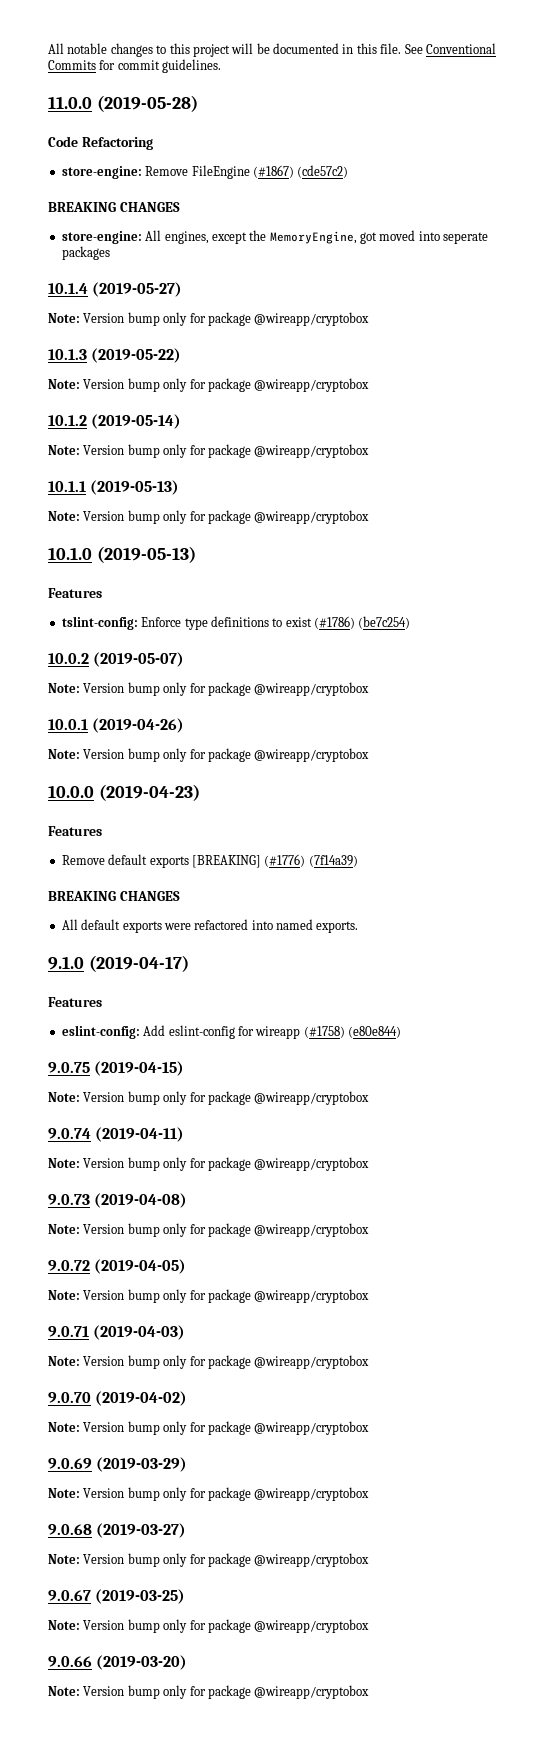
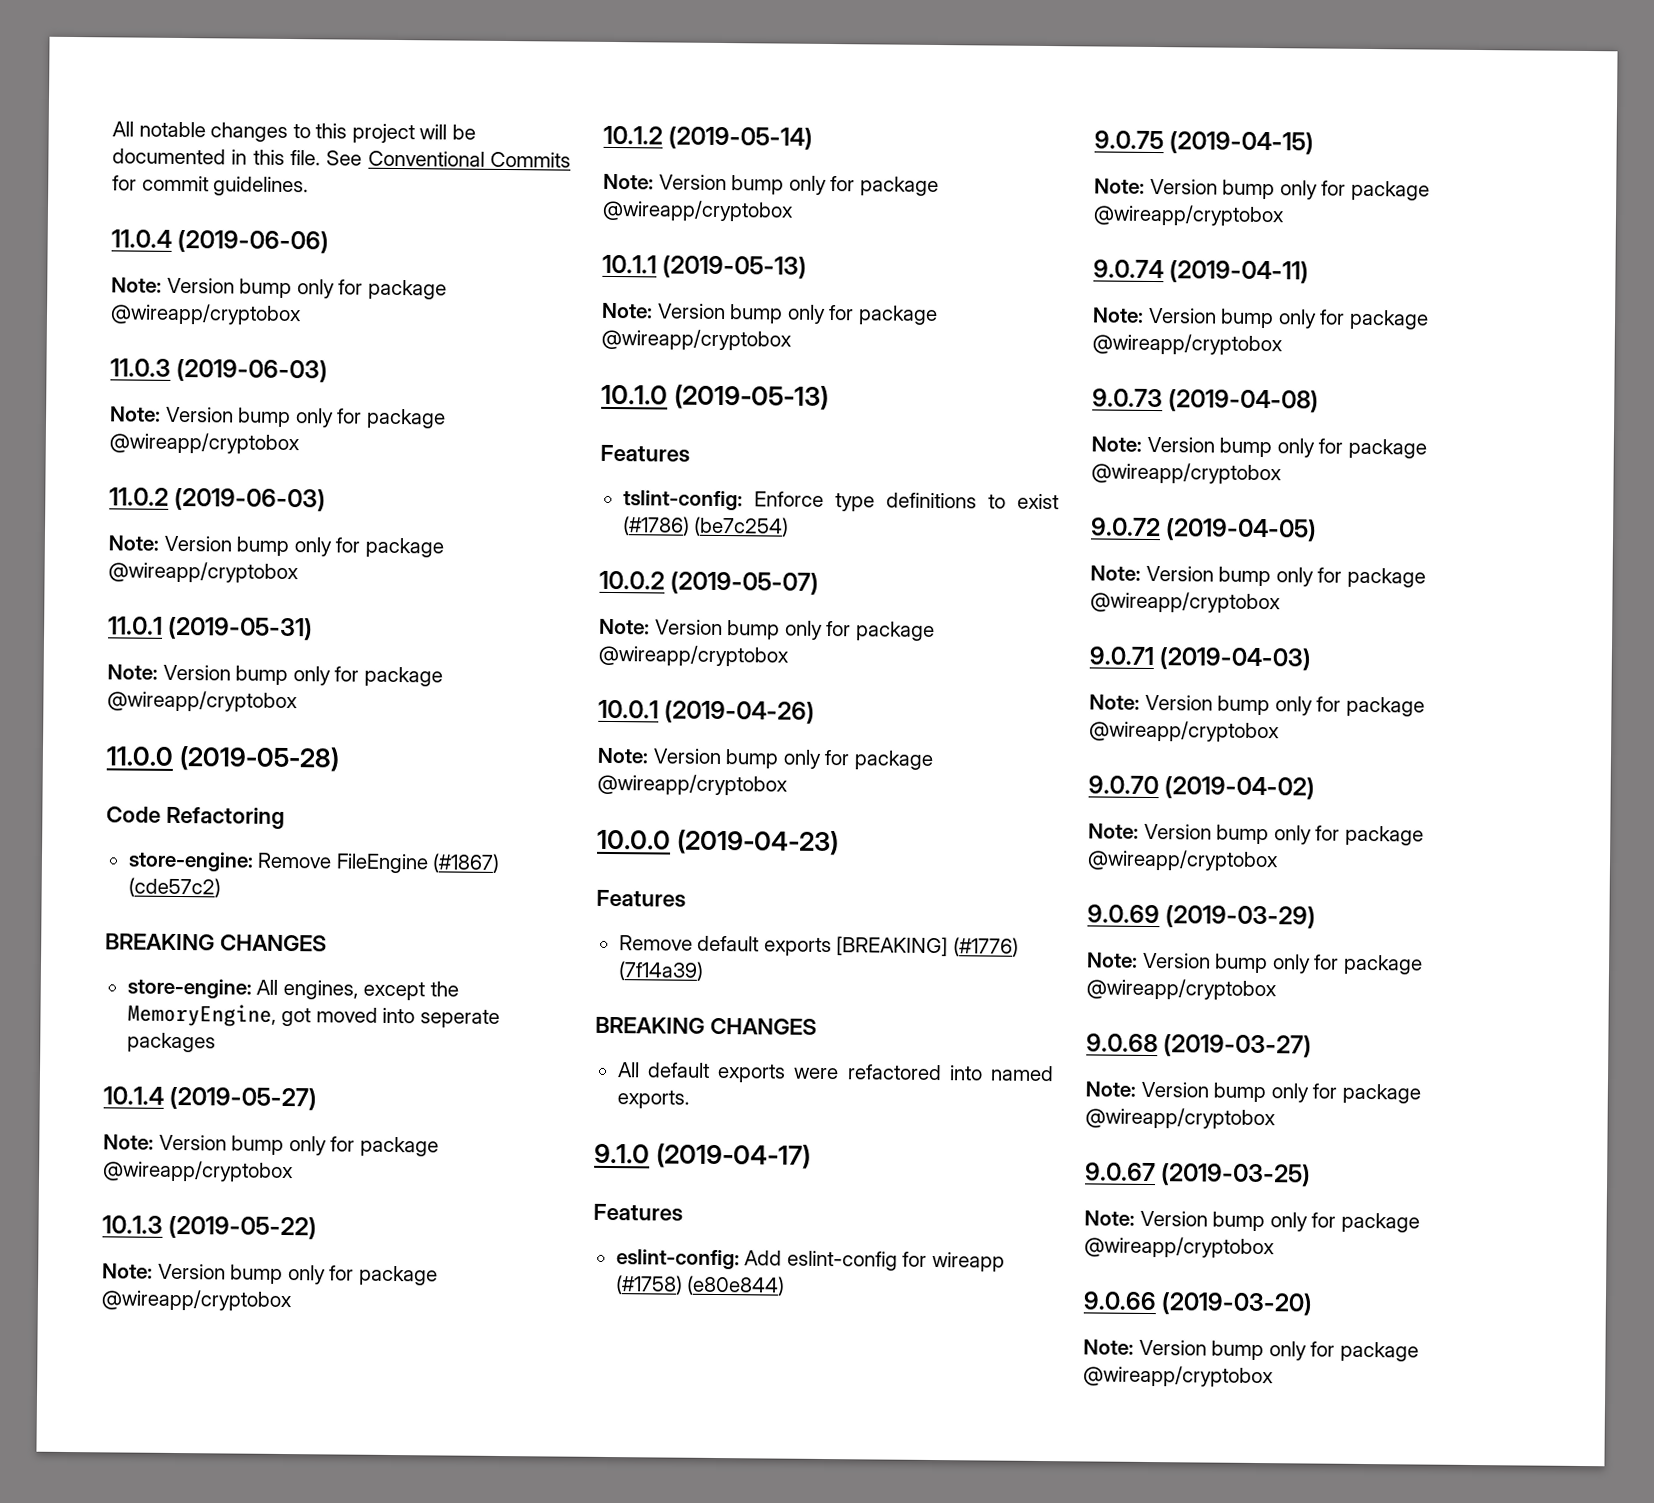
(222, 66) none -> [111,229,330,254] [111,277,447,300] [110,303,302,326] [110,358,329,383] [110,406,446,429] [109,432,300,455] [109,487,327,512] [108,535,444,558] [108,561,299,584] [108,616,314,641] [107,664,443,687] [107,690,298,713] // 11.0.4 (2019-06-06) // Note: Version bump only for package @wireapp/cryptobox // 11.0.3 (2019-06-03) // Note: Version bump only for package @wireapp/cryptobox // 11.0.2 (2019-06-03) // Note: Version bump only for package @wireapp/cryptobox // 11.0.1 (2019-05-31) // Note: Version bump only for package @wireapp/cryptobox

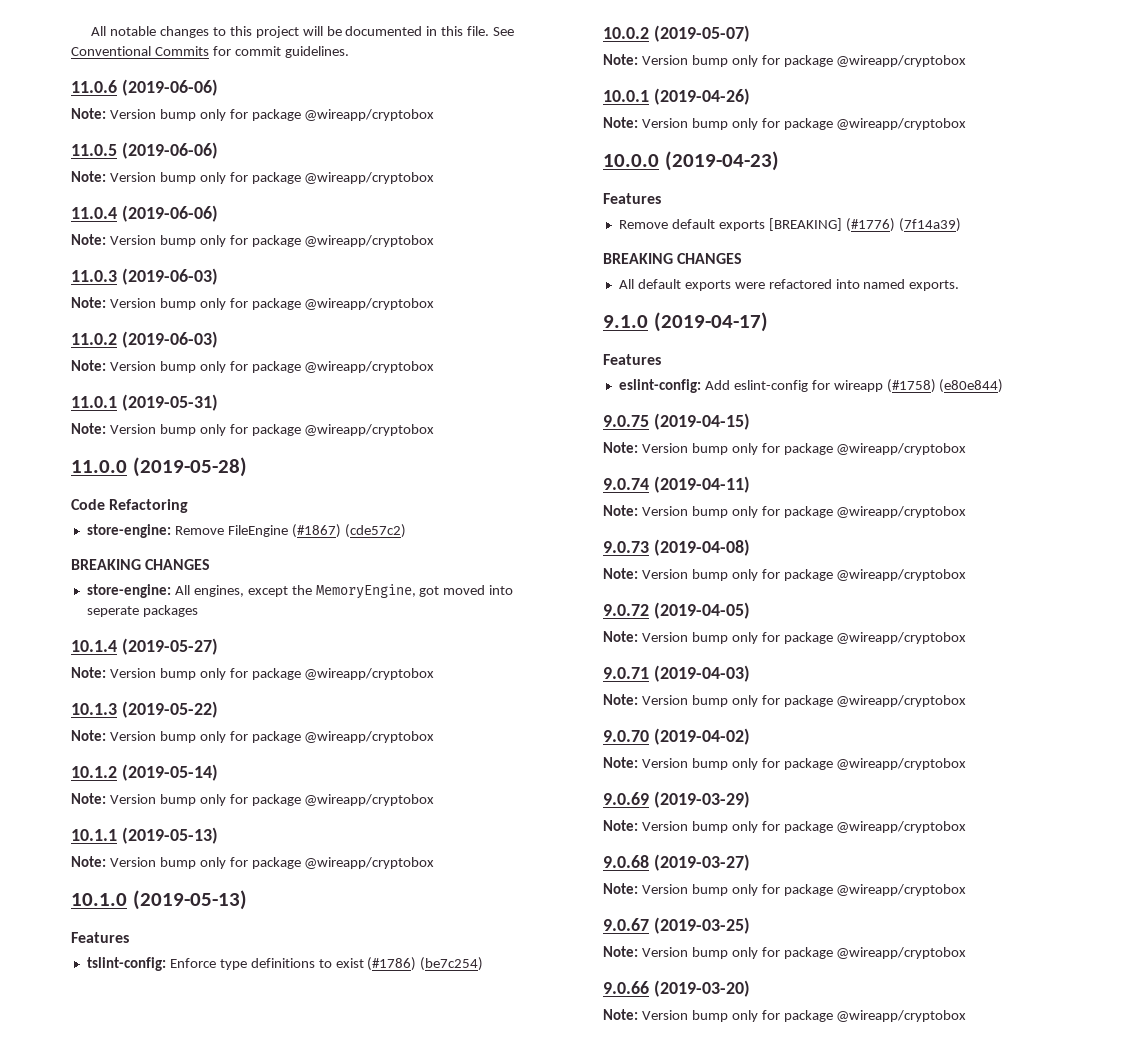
(310, 186) none -> [71,79,218,96] [71,108,435,121] [71,142,218,159] [71,171,435,184] // 11.0.6 (2019-06-06) // Note: Version bump only for package @wireapp/cryptobox // 11.0.5 (2019-06-06) // Note: Version bump only for package @wireapp/cryptobox

